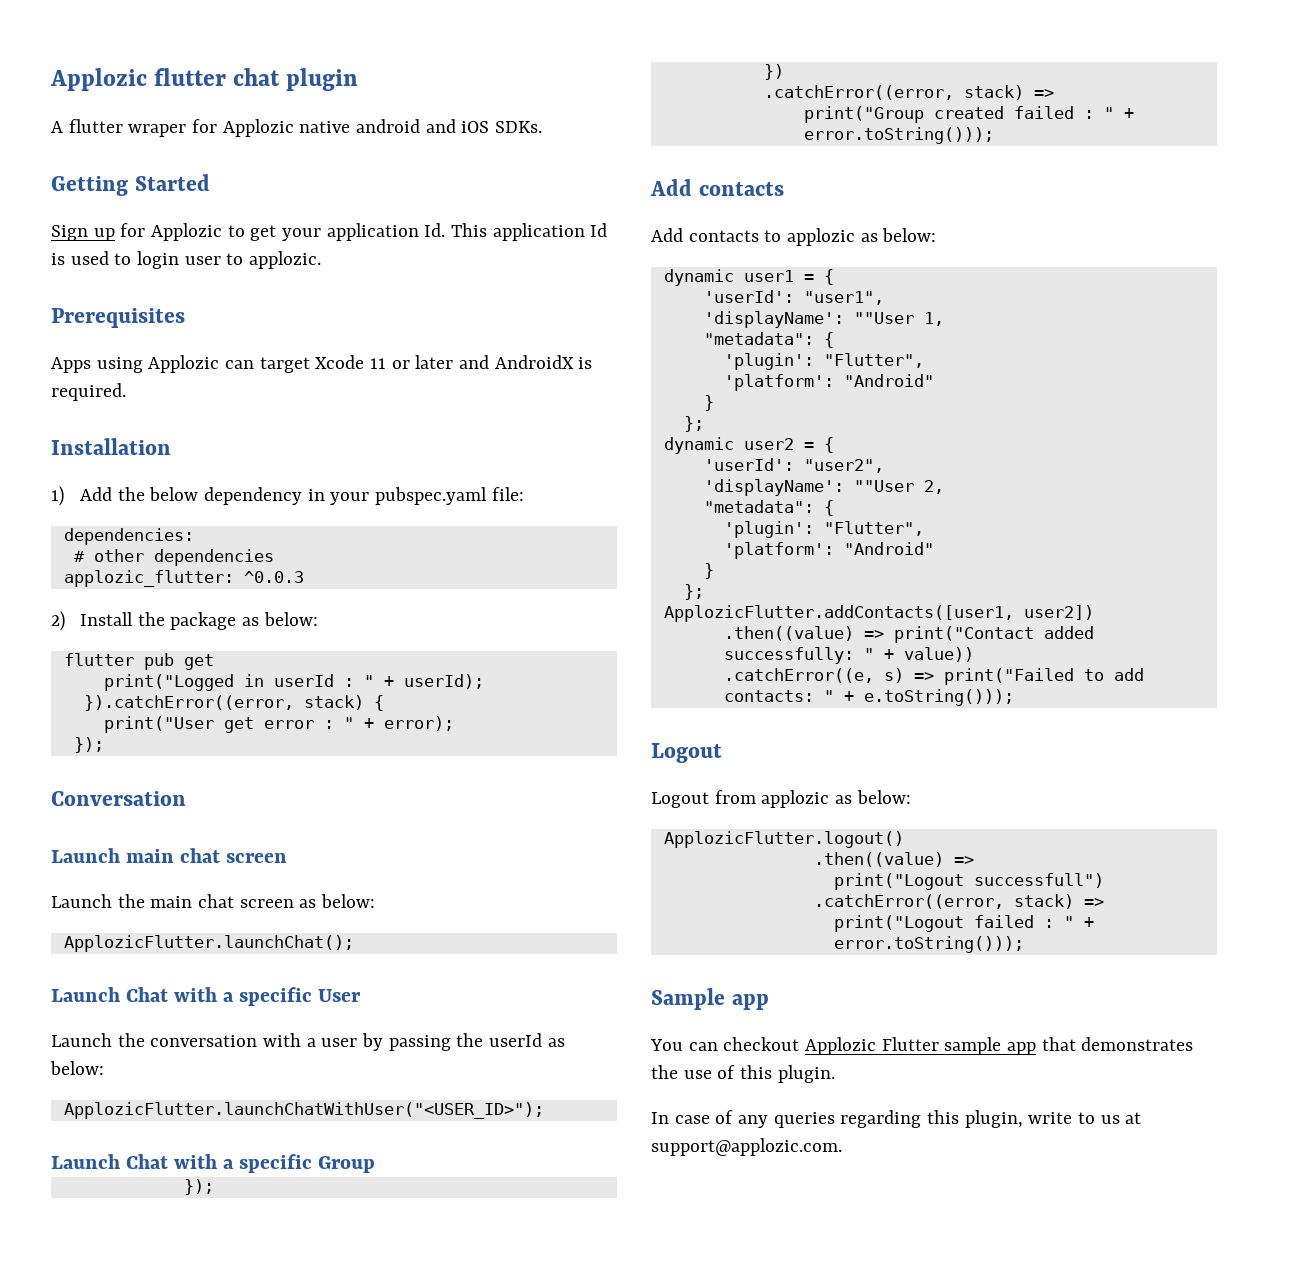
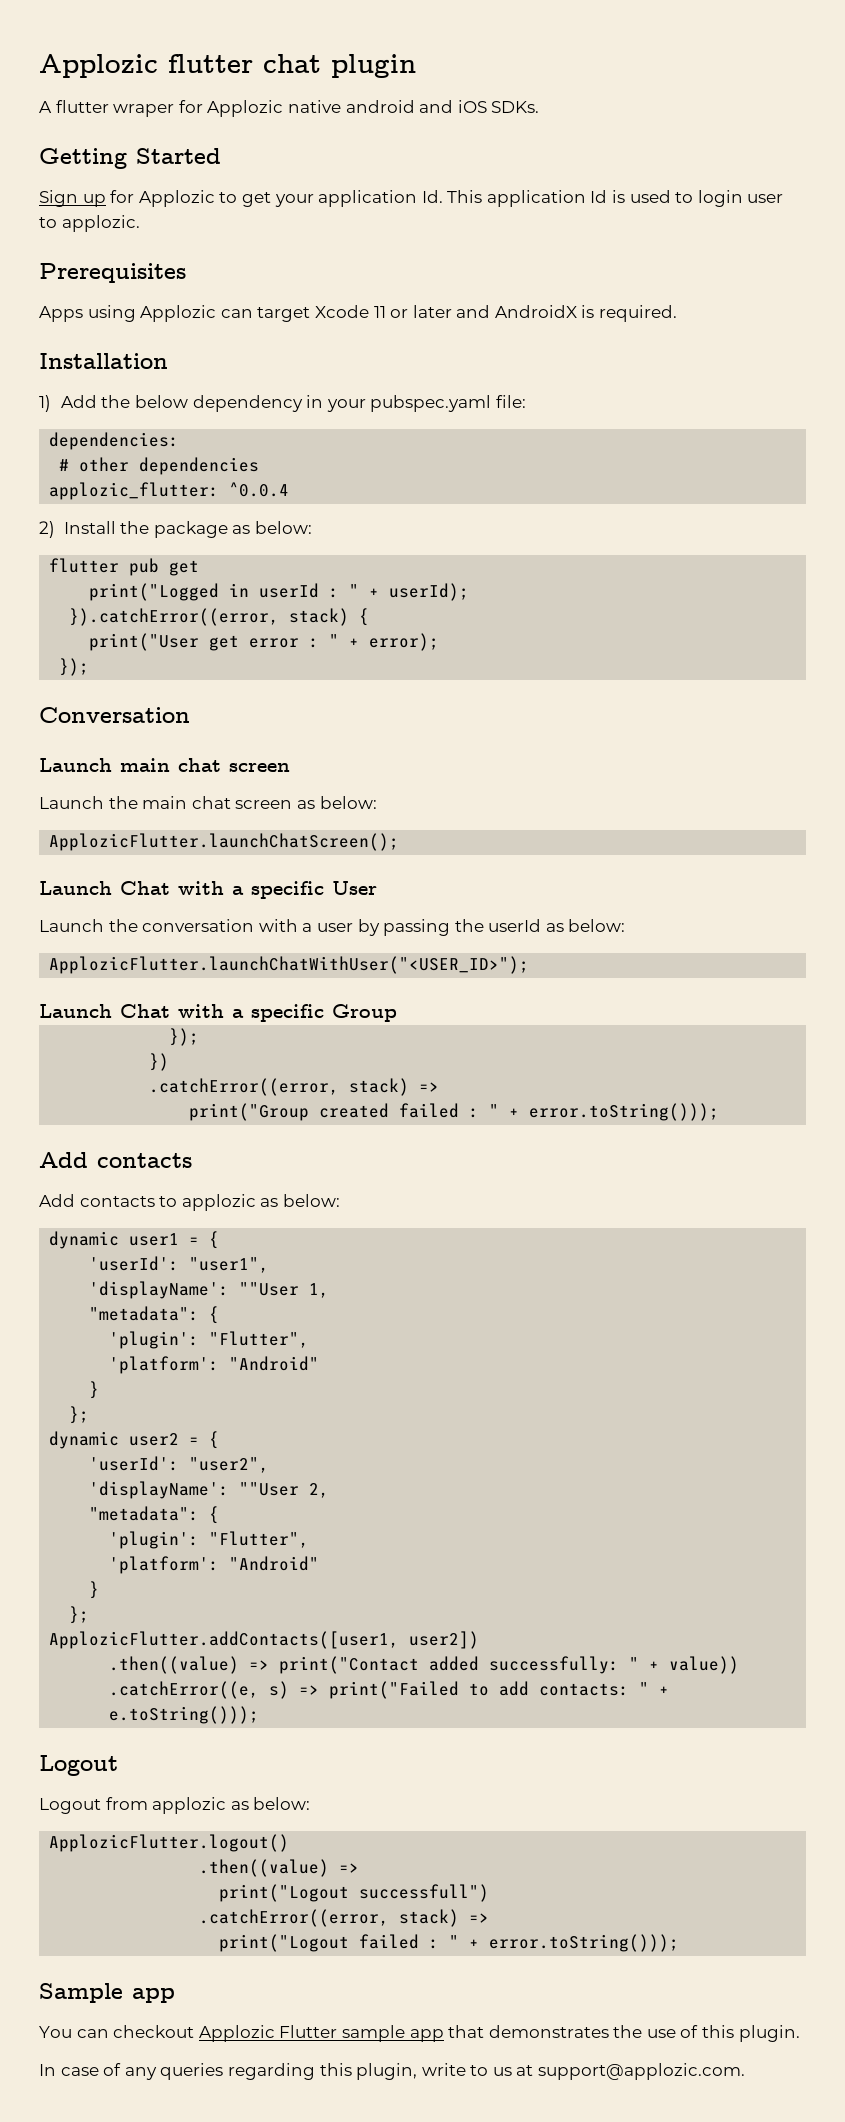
[243,571,304,583] ^0.0.3 -> [229,482,290,497] ^0.0.4
[63,935,354,952] ApplozicFlutter.launchChat(); -> [49,833,400,851] ApplozicFlutter.launchChatScreen();

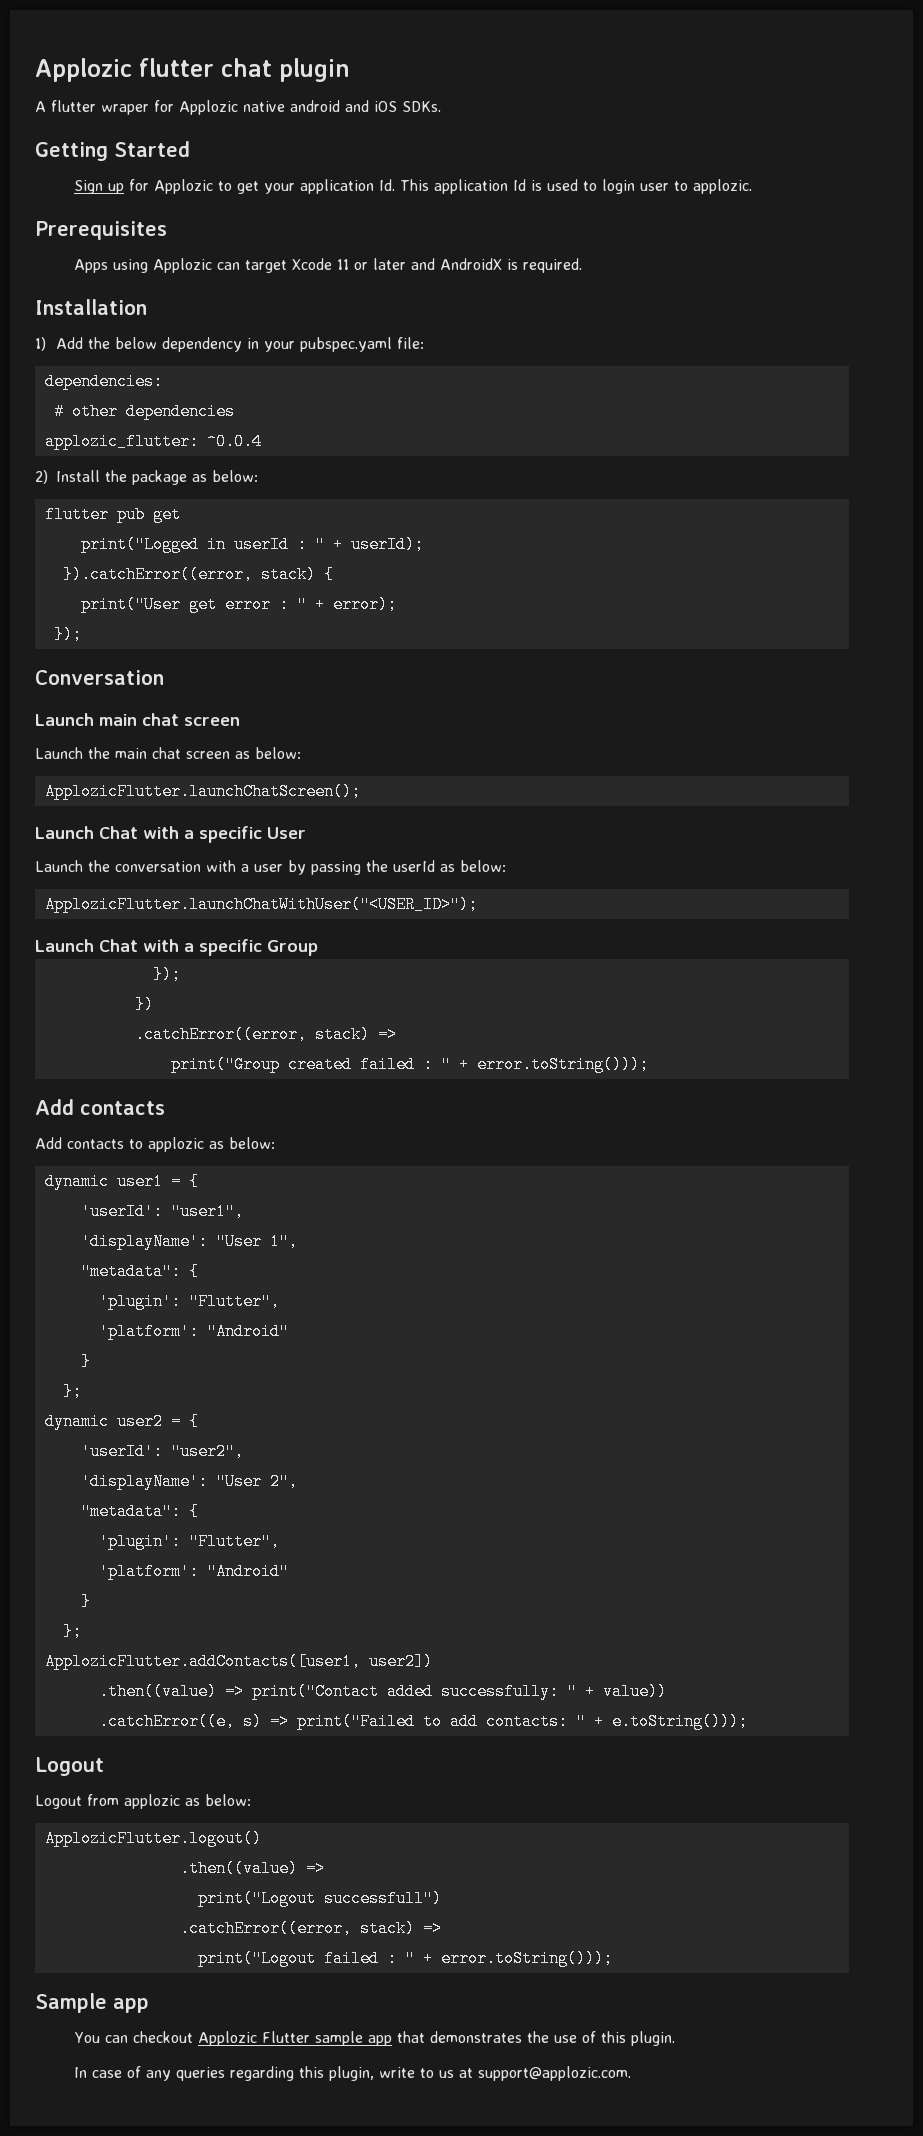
[239,1282,330,1298] ""User 1, -> [215,1233,298,1250] "User 1",
[239,1482,330,1498] ""User 2, -> [215,1473,298,1490] "User 2",

